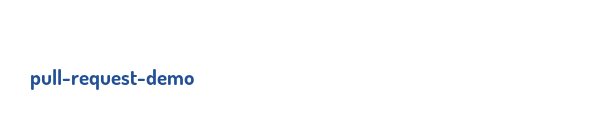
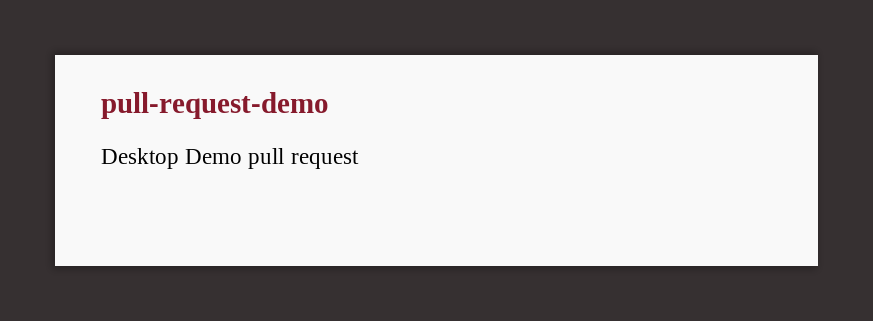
(194, 79) none -> [101,148,359,169] // Desktop Demo pull request

